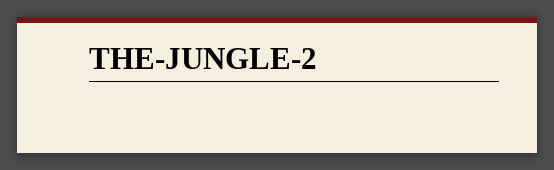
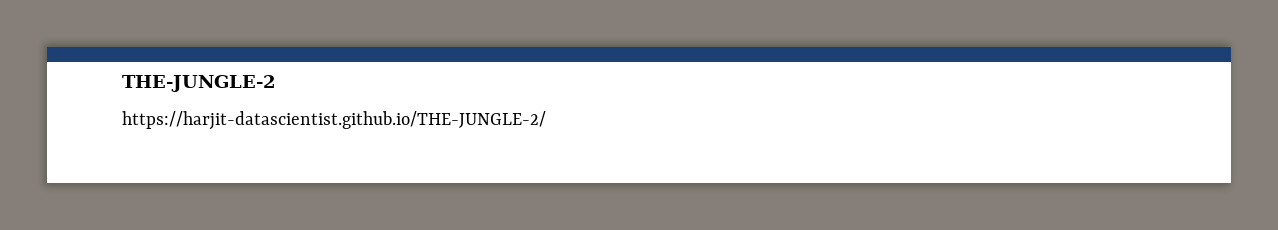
(317, 58) none -> [122,111,546,130] // https://harjit-datascientist.github.io/THE-JUNGLE-2/

